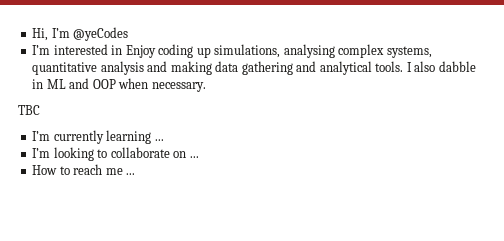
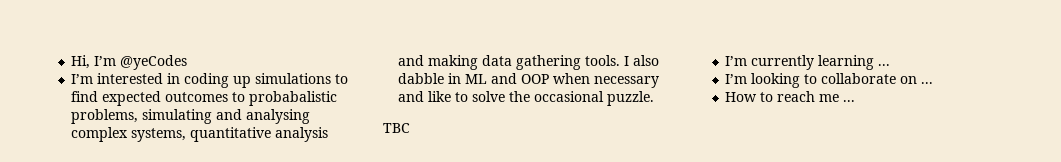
[125,45,156,58] Enjoy -> (181, 78) none
[214,44,281,58] simulations, -> [255,73,349,84] [71,91,338,106] [71,109,243,124] simulations to find expected outcomes to probabalistic problems, simulating and
[296,61,372,75] and analytical -> (582, 62) none
[151,82,206,92] necessary. -> [594,76,660,88] [398,91,655,106] necessary and like to solve the occasional puzzle.

